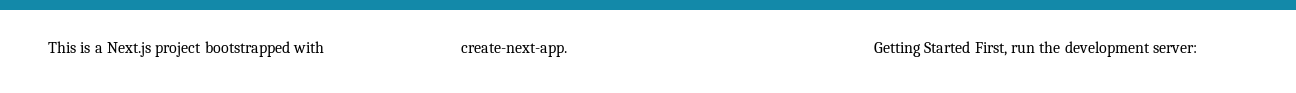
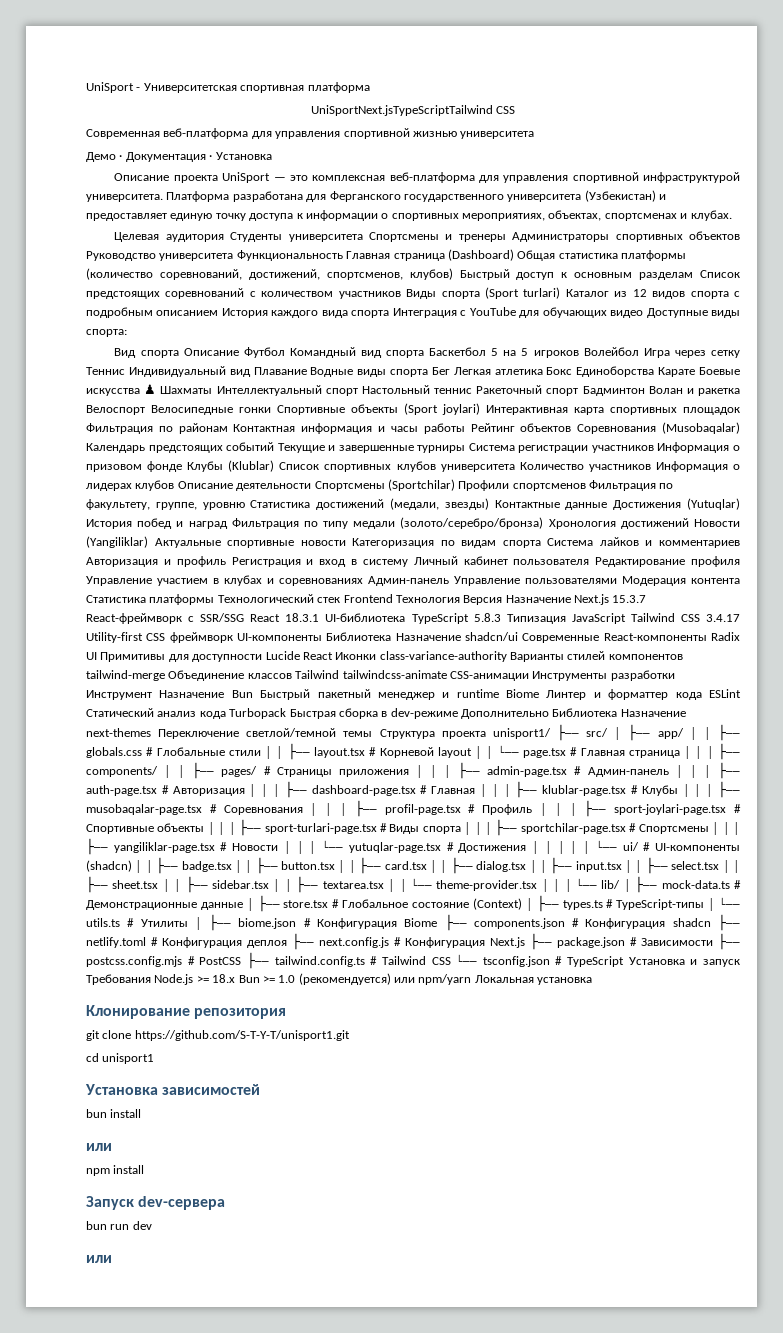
[48,41,567,57] [874,41,1197,57] This is a Next.js project bootstrapped with create-next-app. // Getting Started First, run the development server: -> [86,82,370,93] [310,105,516,116] [86,128,535,139] [86,152,272,162] [114,172,740,183] [86,190,666,202] [86,210,732,221] [114,231,740,242] [86,249,686,261] [86,268,740,280] [86,287,741,299] [86,307,740,318] [86,329,127,337] [114,347,740,358] [86,366,740,377] [86,384,740,396] [86,403,740,415] [86,422,740,434] [86,442,740,453] [86,460,740,472] [86,479,674,491] [86,498,740,510] [86,517,740,529] [86,536,740,548] [86,556,740,567] [86,575,740,586] [86,594,647,605] [86,613,741,624] [86,632,740,643] [86,651,683,662] [86,670,675,681] [86,689,741,700] [86,708,686,719] [86,724,740,741] [86,743,741,760] [86,762,740,779] [86,781,740,798] [86,800,741,817] [86,819,741,836] [86,838,740,855] [86,857,740,874] [86,876,741,893] [86,895,741,912] [86,914,740,931] [86,933,740,950] [86,952,740,969] [86,973,593,985] [86,1005,287,1019] [86,1030,350,1041] [86,1053,155,1064] [85,1084,261,1095] [86,1109,142,1118] [86,1143,112,1151] [86,1165,145,1176] [86,1196,226,1210] [86,1221,152,1230] [86,1255,112,1263] UniSport - Университетская спортивная платформа // UniSportNext.jsTypeScriptTailwind CSS // Современная веб-платформа для управления спортивной жизнью университета // Демо · Документация · Установка // Описание проекта UniSport — это комплексная веб-платформа для управления спортивной инфраструктурой университета. Платформа разработана для Ферганского государственного университета (Узбекистан) и предоставляет единую точку доступа к информации о спортивных мероприятиях, объектах, спортсменах и клубах. // Целевая аудитория Студенты университета Спортсмены и тренеры Администраторы спортивных объектов Руководство университета Функциональность Главная страница (Dashboard) Общая статистика платформы (количество соревнований, достижений, спортсменов, клубов) Быстрый доступ к основным разделам Список предстоящих соревнований с количеством участников Виды спорта (Sport turlari) Каталог из 12 видов спорта с подробным описанием История каждого вида спорта Интеграция с YouTube для обучающих видео Доступные виды спорта: // Вид спорта Описание Футбол Командный вид спорта Баскетбол 5 на 5 игроков Волейбол Игра через сетку Теннис Индивидуальный вид Плавание Водные виды спорта Бег Легкая атлетика Бокс Единоборства Карате Боевые искусства ♟ Шахматы Интеллектуальный спорт Настольный теннис Ракеточный спорт Бадминтон Волан и ракетка Велоспорт Велосипедные гонки Спортивные объекты (Sport joylari) Интерактивная карта спортивных площадок Фильтрация по районам Контактная информация и часы работы Рейтинг объектов Соревнования (Musobaqalar) Календарь предстоящих событий Текущие и завершенные турниры Система регистрации участников Информация о призовом фонде Клубы (Klublar) Список спортивных клубов университета Количество участников Информация о лидерах клубов Описание деятельности Спортсмены (Sportchilar) Профили спортсменов Фильтрация по факультету, группе, уровню Статистика достижений (медали, звезды) Контактные данные Достижения (Yutuqlar) История побед и наград Фильтрация по типу медали (золото/серебро/бронза) Хронология достижений Новости (Yangiliklar) Актуальные спортивные новости Категоризация по видам спорта Система лайков и комментариев Авторизация и профиль Регистрация и вход в систему Личный кабинет пользователя Редактирование профиля Управление участием в клубах и соревнованиях Админ-панель Управление пользователями Модерация контента Статистика платформы Технологический стек Frontend Технология Версия Назначение Next.js 15.3.7 React-фреймворк с SSR/SSG React 18.3.1 UI-библиотека TypeScript 5.8.3 Типизация JavaScript Tailwind CSS 3.4.17 Utility-first CSS фреймворк UI-компоненты Библиотека Назначение shadcn/ui Современные React-компоненты Radix UI Примитивы для доступности Lucide React Иконки class-variance-authority Варианты стилей компонентов tailwind-merge Объединение классов Tailwind tailwindcss-animate CSS-анимации Инструменты разработки Инструмент Назначение Bun Быстрый пакетный менеджер и runtime Biome Линтер и форматтер кода ESLint Статический анализ кода Turbopack Быстрая сборка в dev-режиме Дополнительно Библиотека Назначение next-themes Переключение светлой/темной темы Структура проекта unisport1/ ├── src/ │ ├── app/ │ │ ├── globals.css # Глобальные стили │ │ ├── layout.tsx # Корневой layout │ │ └── page.tsx # Главная страница │ │ │ ├── components/ │ │ ├── pages/ # Страницы приложения │ │ │ ├── admin-page.tsx # Админ-панель │ │ │ ├── auth-page.tsx # Авторизация │ │ │ ├── dashboard-page.tsx # Главная │ │ │ ├── klublar-page.tsx # Клубы │ │ │ ├── musobaqalar-page.tsx # Соревнования │ │ │ ├── profil-page.tsx # Профиль │ │ │ ├── sport-joylari-page.tsx # Спортивные объекты │ │ │ ├── sport-turlari-page.tsx # Виды спорта │ │ │ ├── sportchilar-page.tsx # Спортсмены │ │ │ ├── yangiliklar-page.tsx # Новости │ │ │ └── yutuqlar-page.tsx # Достижения │ │ │ │ │ └── ui/ # UI-компоненты (shadcn) │ │ ├── badge.tsx │ │ ├── button.tsx │ │ ├── card.tsx │ │ ├── dialog.tsx │ │ ├── input.tsx │ │ ├── select.tsx │ │ ├── sheet.tsx │ │ ├── sidebar.tsx │ │ ├── textarea.tsx │ │ └── theme-provider.tsx │ │ │ └── lib/ │ ├── mock-data.ts # Демонстрационные данные │ ├── store.tsx # Глобальное состояние (Context) │ ├── types.ts # TypeScript-типы │ └── utils.ts # Утилиты │ ├── biome.json # Конфигурация Biome ├── components.json # Конфигурация shadcn ├── netlify.toml # Конфигурация деплоя ├── next.config.js # Конфигурация Next.js ├── package.json # Зависимости ├── postcss.config.mjs # PostCSS ├── tailwind.config.ts # Tailwind CSS └── tsconfig.json # TypeScript Установка и запуск Требования Node.js >= 18.x Bun >= 1.0 (рекомендуется) или npm/yarn Локальная установка // Клонирование репозитория // git clone https://github.com/S-T-Y-T/unisport1.git // cd unisport1 // Установка зависимостей // bun install // или // npm install // Запуск dev-сервера // bun run dev // или

